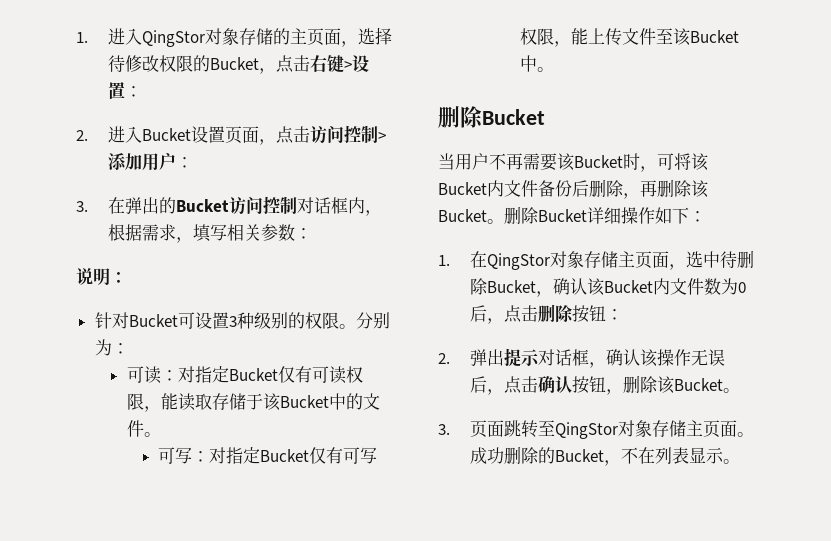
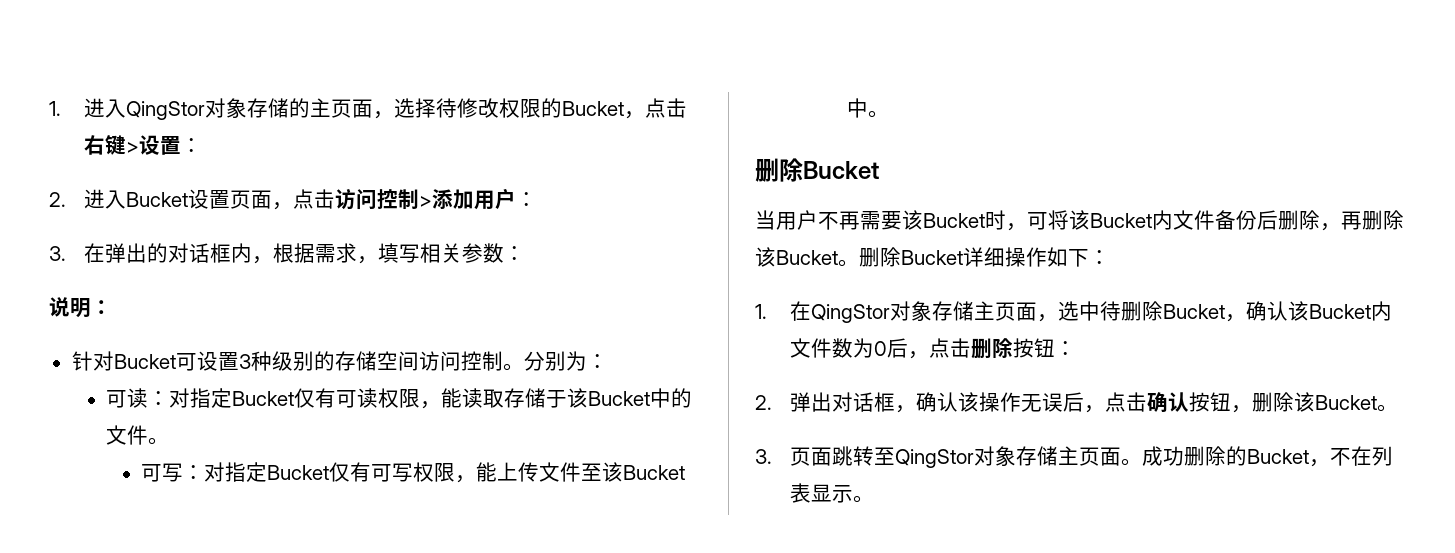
[175,196,297,215] Bucket访问控制 -> (168, 253) none
[304,312,339,329] 权限 -> [334,351,503,371] 存储空间访问控制
[503,348,540,367] 提示 -> (832, 402) none

